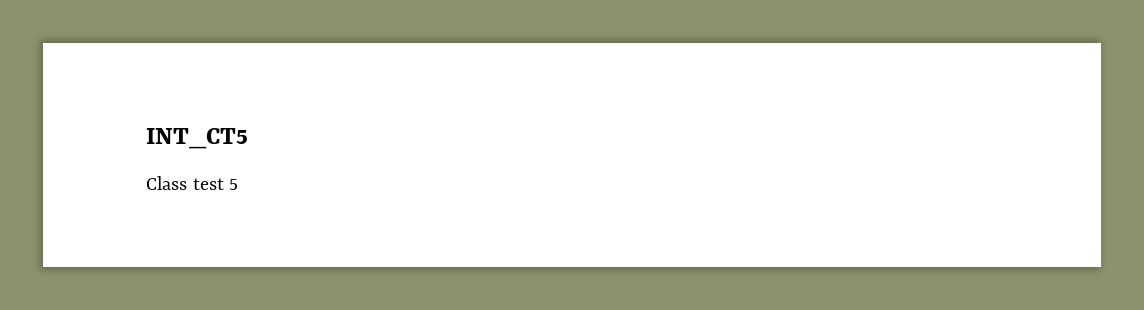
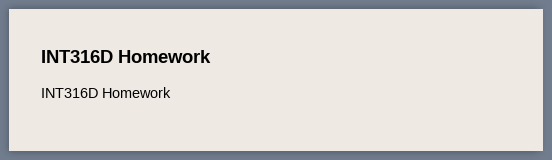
[146,128,248,149] [146,176,239,190] INT_CT5 // Class test 5 -> [41,50,211,63] [41,87,171,98] INT316D Homework // INT316D Homework

